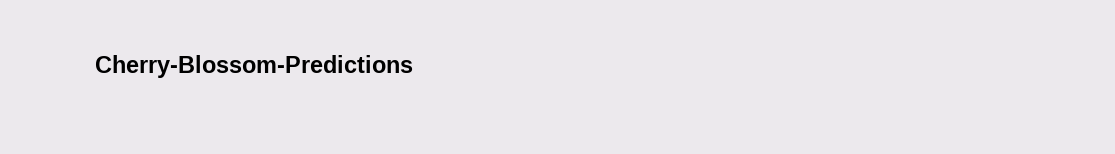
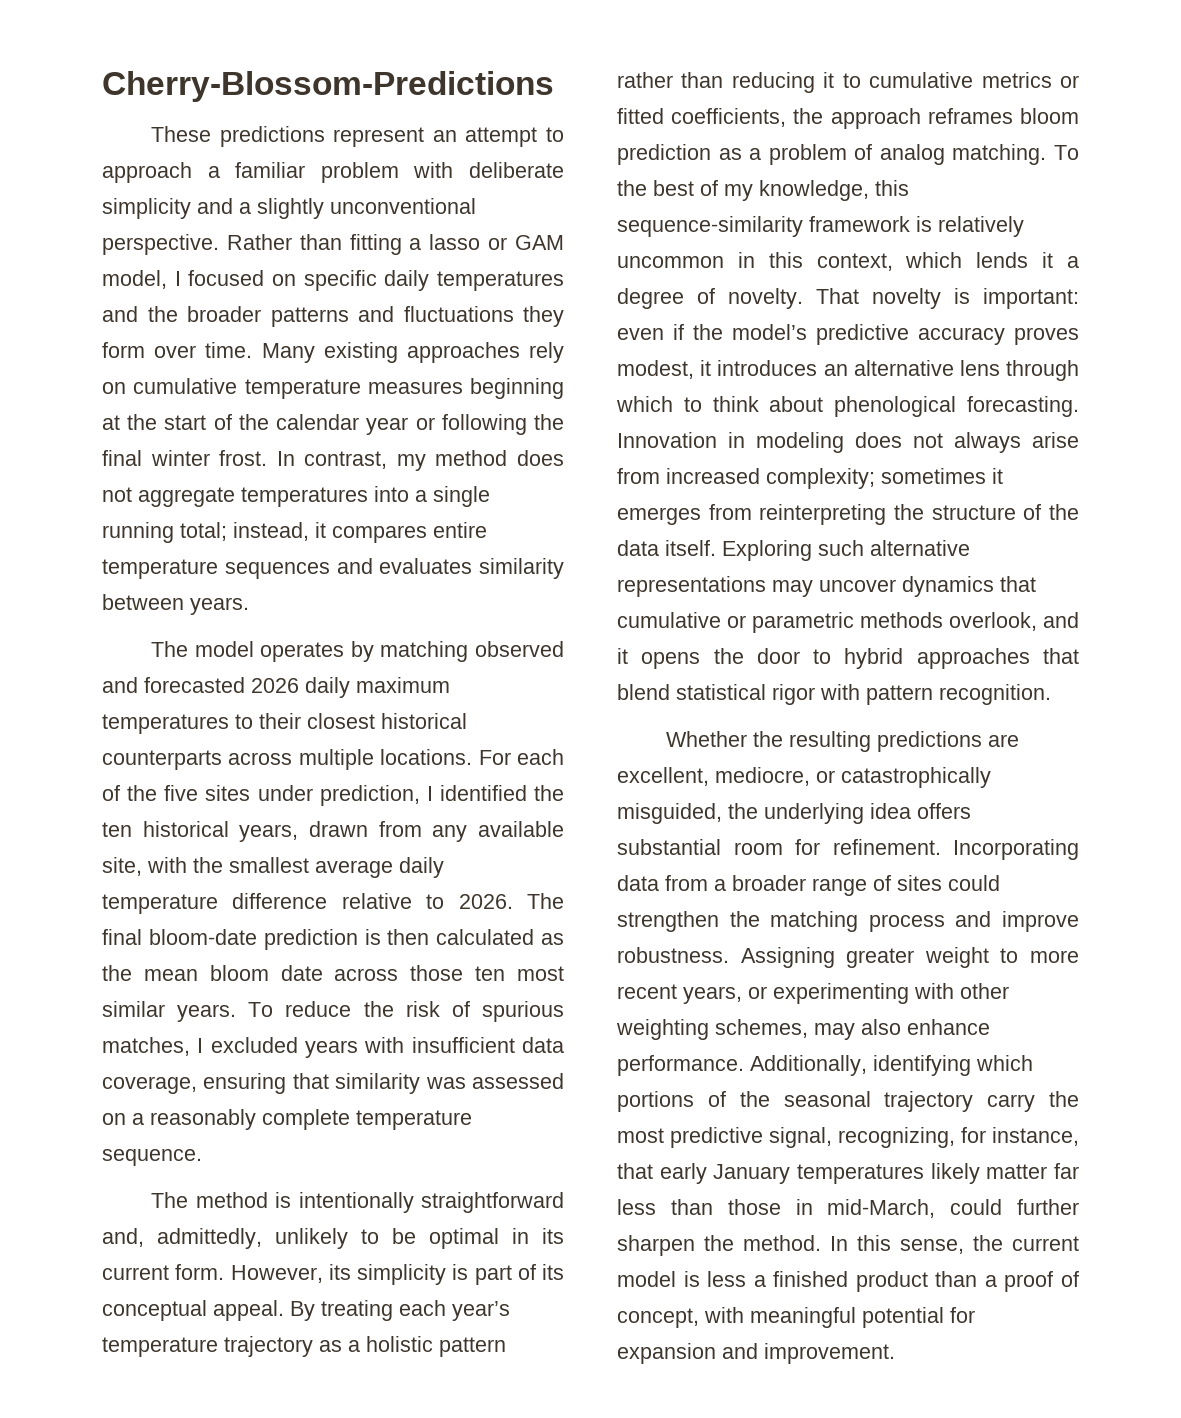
(413, 66) none -> [151,126,564,147] [102,162,564,183] [102,198,476,219] [102,234,564,255] [102,270,564,291] [102,306,564,327] [102,342,564,363] [102,378,564,399] [102,414,564,435] [102,450,564,471] [102,486,490,507] [102,522,487,543] [102,558,564,579] [102,594,249,615] [151,641,564,662] [102,677,450,698] [102,713,467,734] [102,749,564,770] [102,785,564,806] [102,821,564,842] [102,857,444,878] [102,893,564,914] [102,929,564,950] [102,965,564,981] [102,1001,564,1022] [102,1037,564,1058] [102,1073,564,1094] [102,1109,472,1130] [102,1149,202,1166] [151,1192,564,1213] [102,1228,564,1249] [102,1264,564,1285] [102,1300,510,1321] [102,1336,506,1357] [617,72,1079,93] [617,108,1079,129] [617,144,1079,165] [617,180,909,201] [617,216,1024,237] [617,252,1079,271] [617,288,1079,309] [617,324,1079,345] [617,360,1079,381] [616,396,1079,417] [617,432,1079,453] [617,468,1003,489] [617,504,1079,525] [617,540,970,561] [617,576,1036,597] [617,612,1079,633] [617,648,1079,669] [617,684,1051,705] [666,731,1020,752] [617,767,991,788] [617,803,971,824] [617,839,1079,860] [617,875,1000,896] [617,911,1079,932] [617,947,1079,968] [617,983,1009,1004] [616,1019,990,1040] [617,1055,1033,1076] [617,1091,1079,1112] [617,1127,1079,1148] [617,1163,1079,1184] [617,1199,1079,1218] [617,1235,1079,1256] [617,1271,1079,1292] [617,1307,975,1328] [617,1343,895,1364] // These predictions represent an attempt to approach a familiar problem with deliberate simplicity and a slightly unconventional perspective. Rather than fitting a lasso or GAM model, I focused on specific daily temperatures and the broader patterns and fluctuations they form over time. Many existing approaches rely on cumulative temperature measures beginning at the start of the calendar year or following the final winter frost. In contrast, my method does not aggregate temperatures into a single running total; instead, it compares entire temperature sequences and evaluates similarity between years. // The model operates by matching observed and forecasted 2026 daily maximum temperatures to their closest historical counterparts across multiple locations. For each of the five sites under prediction, I identified the ten historical years, drawn from any available site, with the smallest average daily temperature difference relative to 2026. The final bloom-date prediction is then calculated as the mean bloom date across those ten most similar years. To reduce the risk of spurious matches, I excluded years with insufficient data coverage, ensuring that similarity was assessed on a reasonably complete temperature sequence. // The method is intentionally straightforward and, admittedly, unlikely to be optimal in its current form. However, its simplicity is part of its conceptual appeal. By treating each year’s temperature trajectory as a holistic pattern rather than reducing it to cumulative metrics or fitted coefficients, the approach reframes bloom prediction as a problem of analog matching. To the best of my knowledge, this sequence-similarity framework is relatively uncommon in this context, which lends it a degree of novelty. That novelty is important: even if the model’s predictive accuracy proves modest, it introduces an alternative lens through which to think about phenological forecasting. Innovation in modeling does not always arise from increased complexity; sometimes it emerges from reinterpreting the structure of the data itself. Exploring such alternative representations may uncover dynamics that cumulative or parametric methods overlook, and it opens the door to hybrid approaches that blend statistical rigor with pattern recognition. // Whether the resulting predictions are excellent, mediocre, or catastrophically misguided, the underlying idea offers substantial room for refinement. Incorporating data from a broader range of sites could strengthen the matching process and improve robustness. Assigning greater weight to more recent years, or experimenting with other weighting schemes, may also enhance performance. Additionally, identifying which portions of the seasonal trajectory carry the most predictive signal, recognizing, for instance, that early January temperatures likely matter far less than those in mid-March, could further sharpen the method. In this sense, the current model is less a finished product than a proof of concept, with meaningful potential for expansion and improvement.

